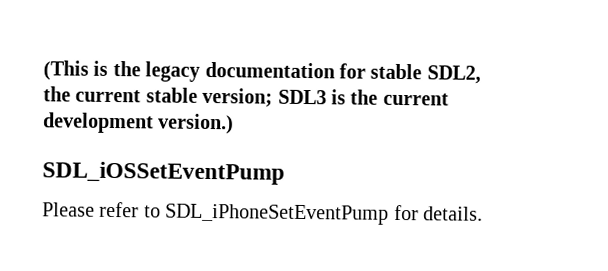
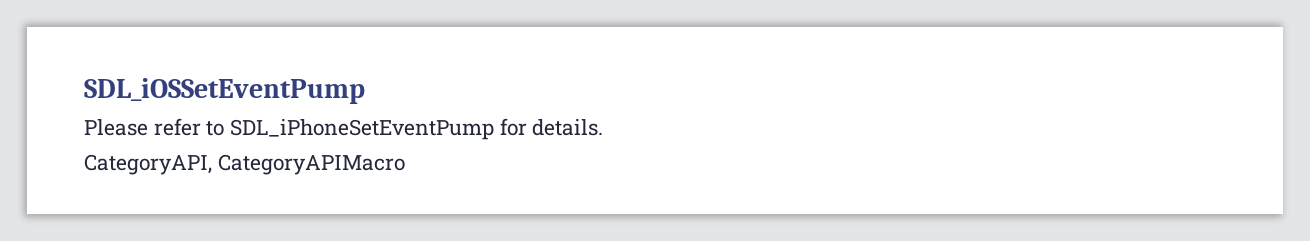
[43,60,481,84] [43,86,449,107] [43,112,235,135] (This is the legacy documentation for stable SDL2, the current stable version; SDL3 is the current development version.) // -> (84, 91) none
(483, 213) none -> [84,154,405,175] // CategoryAPI, CategoryAPIMacro

